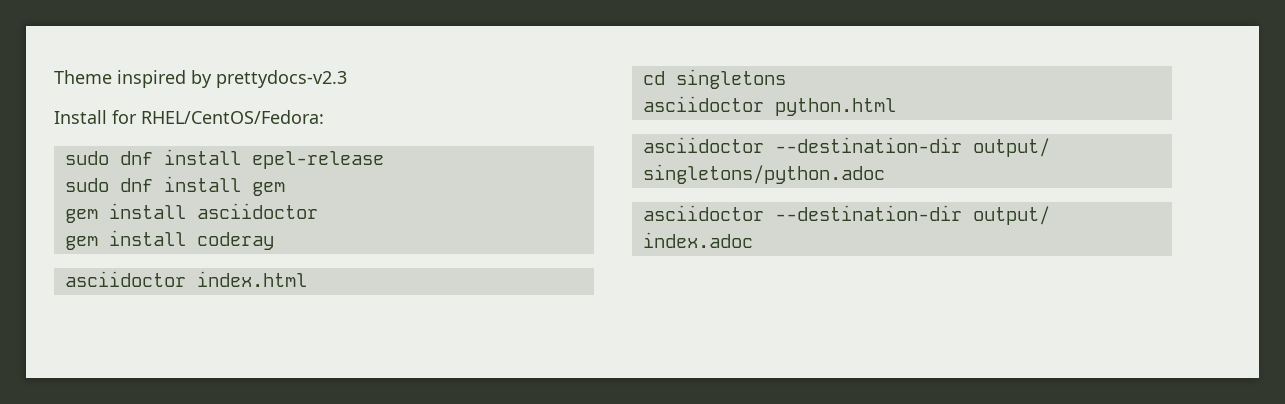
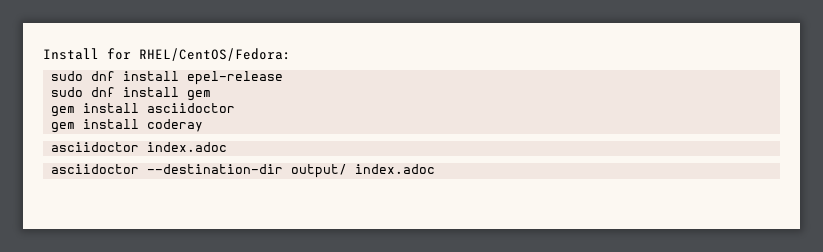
[54,70,347,88] Theme inspired by prettydocs-v2.3 // -> (43, 54) none
[196,271,307,287] [642,69,786,89] [642,96,896,116] [642,137,1050,157] [642,164,885,184] index.html // cd singletons // asciidoctor python.html // asciidoctor --destination-dir output/ singletons/python.adoc -> [147,142,228,152] index.adoc

